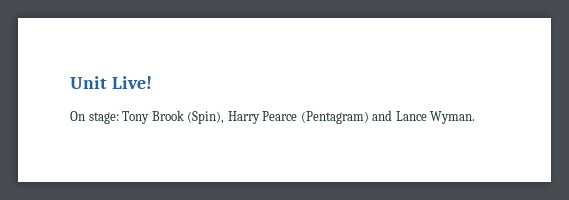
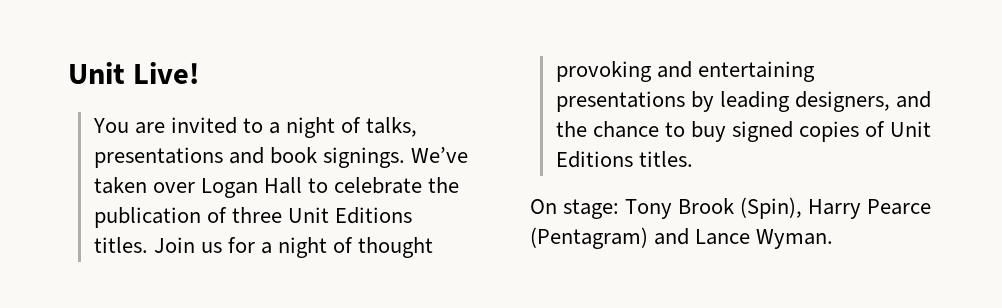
(152, 82) none -> [92,117,418,138] [93,147,469,168] [93,177,460,198] [93,207,413,228] [93,237,434,258] [555,61,815,82] [555,91,932,112] [555,121,932,142] [555,151,693,168] // You are invited to a night of talks, presentations and book signings. We’ve taken over Logan Hall to celebrate the publication of three Unit Editions titles. Join us for a night of thought provoking and entertaining presentations by leading designers, and the chance to buy signed copies of Unit Editions titles.

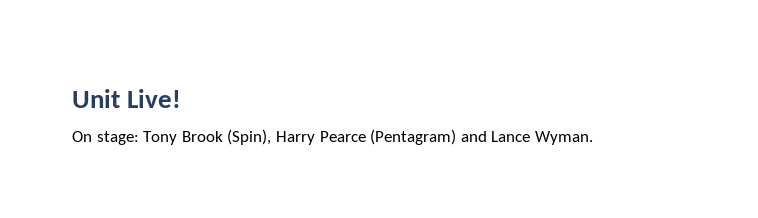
[92,117,418,138] [93,147,469,168] [93,177,460,198] [93,207,413,228] [93,237,434,258] [555,61,815,82] [555,91,932,112] [555,121,932,142] [555,151,693,168] // You are invited to a night of talks, presentations and book signings. We’ve taken over Logan Hall to celebrate the publication of three Unit Editions titles. Join us for a night of thought provoking and entertaining presentations by leading designers, and the chance to buy signed copies of Unit Editions titles. -> (182, 98) none

